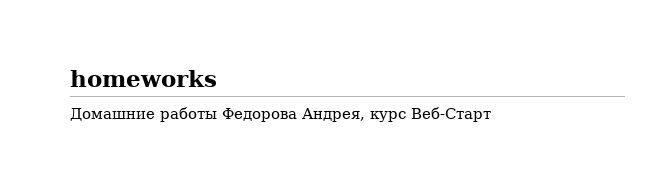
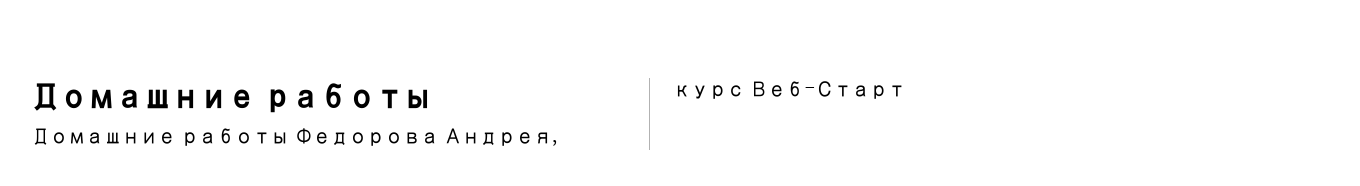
[70,70,217,87] homeworks -> [32,83,433,113] Домашние работы

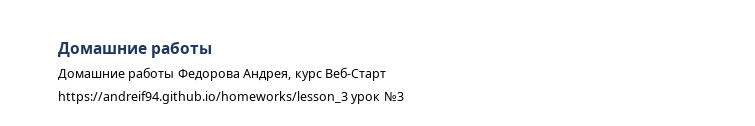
(907, 90) none -> [58,91,404,104] // https://andreif94.github.io/homeworks/lesson_3 урок №3

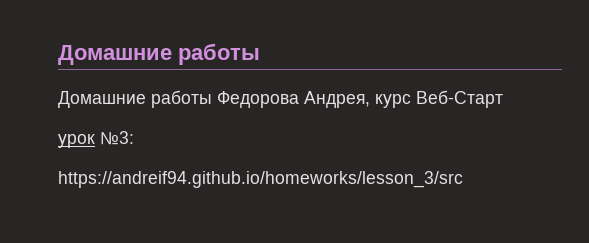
[58,91,404,104] https://andreif94.github.io/homeworks/lesson_3 урок №3 -> [58,131,134,148] [58,171,463,188] урок №3: // https://andreif94.github.io/homeworks/lesson_3/src

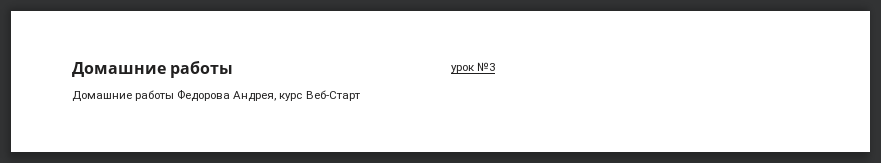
[100,131,134,145] [58,171,463,188] №3: // https://andreif94.github.io/homeworks/lesson_3/src -> [477,62,496,71] №3

